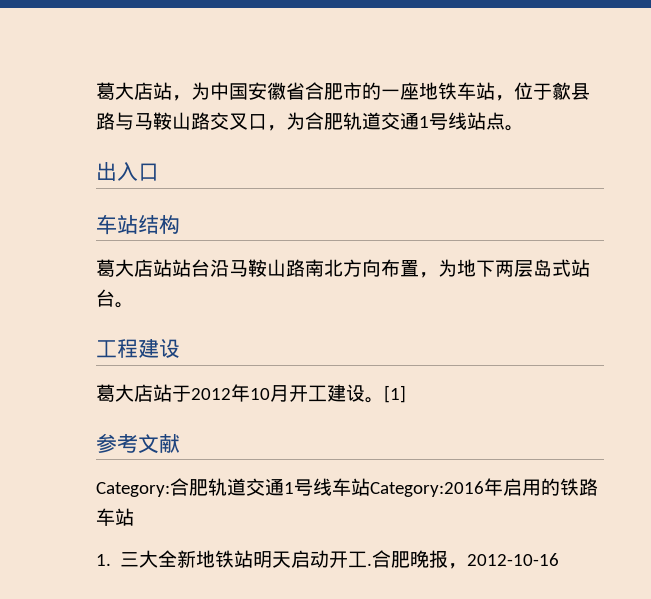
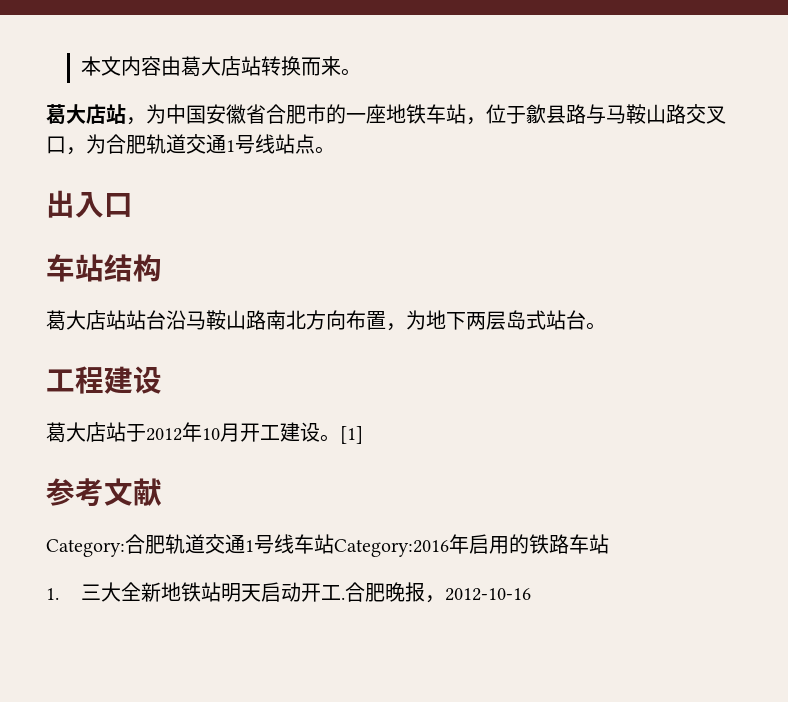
(96, 91) none -> [80,56,361,77] 本文内容由葛大店站转换而来。 //

